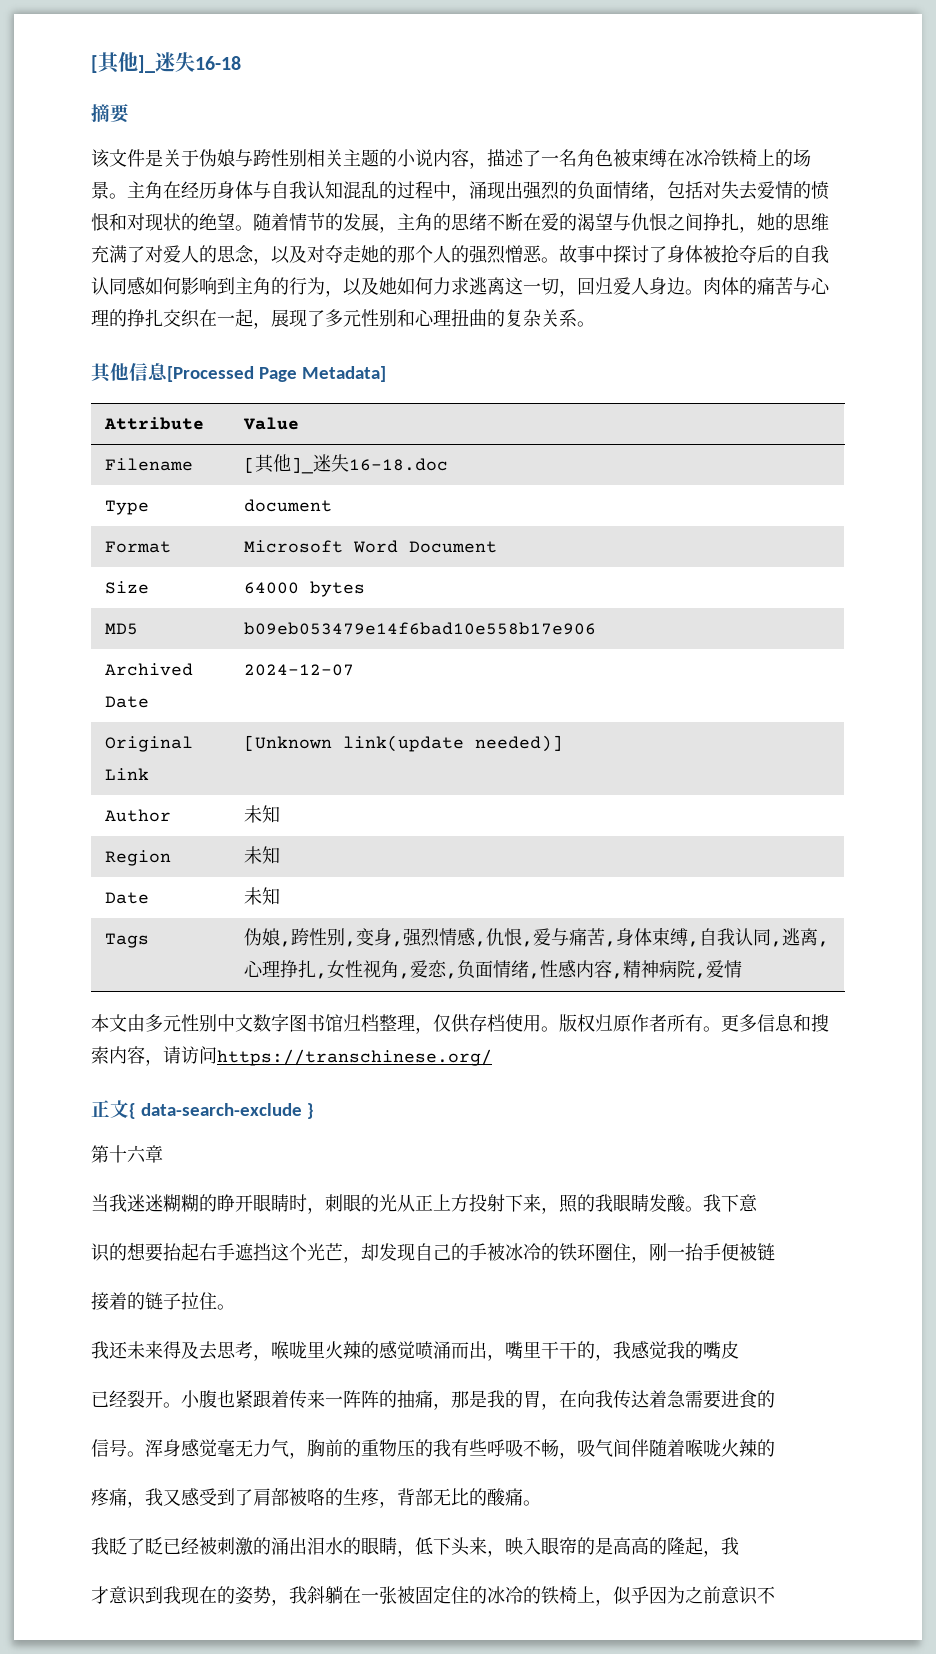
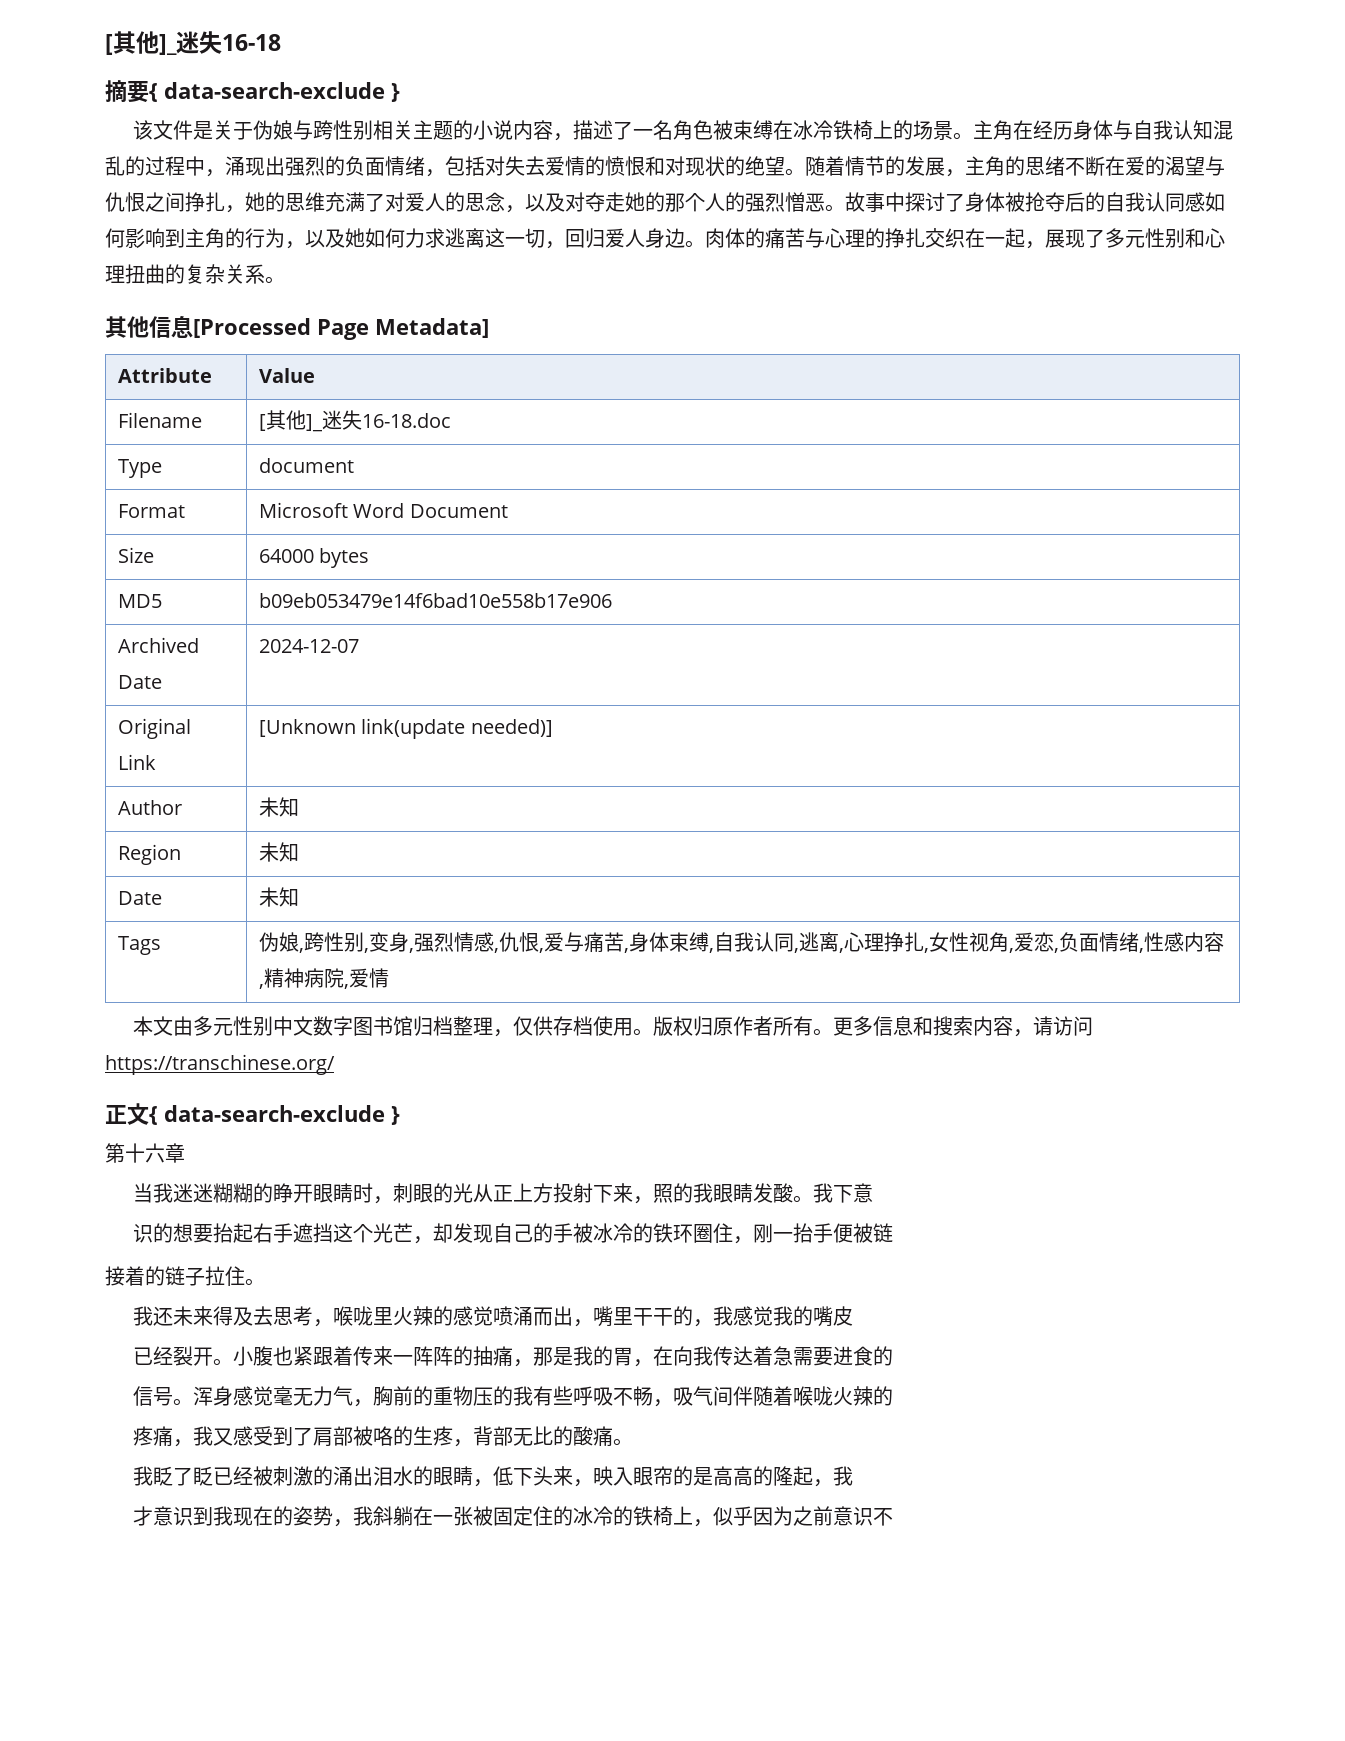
(129, 113) none -> [149,82,400,102] { data-search-exclude }

